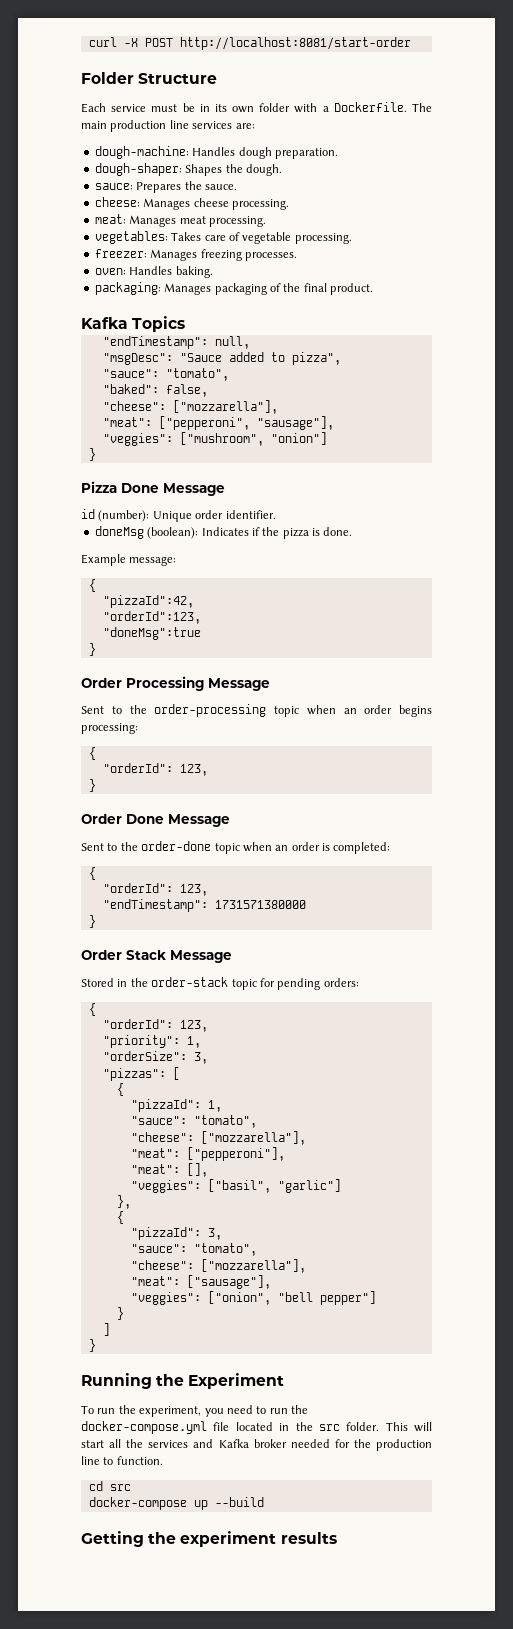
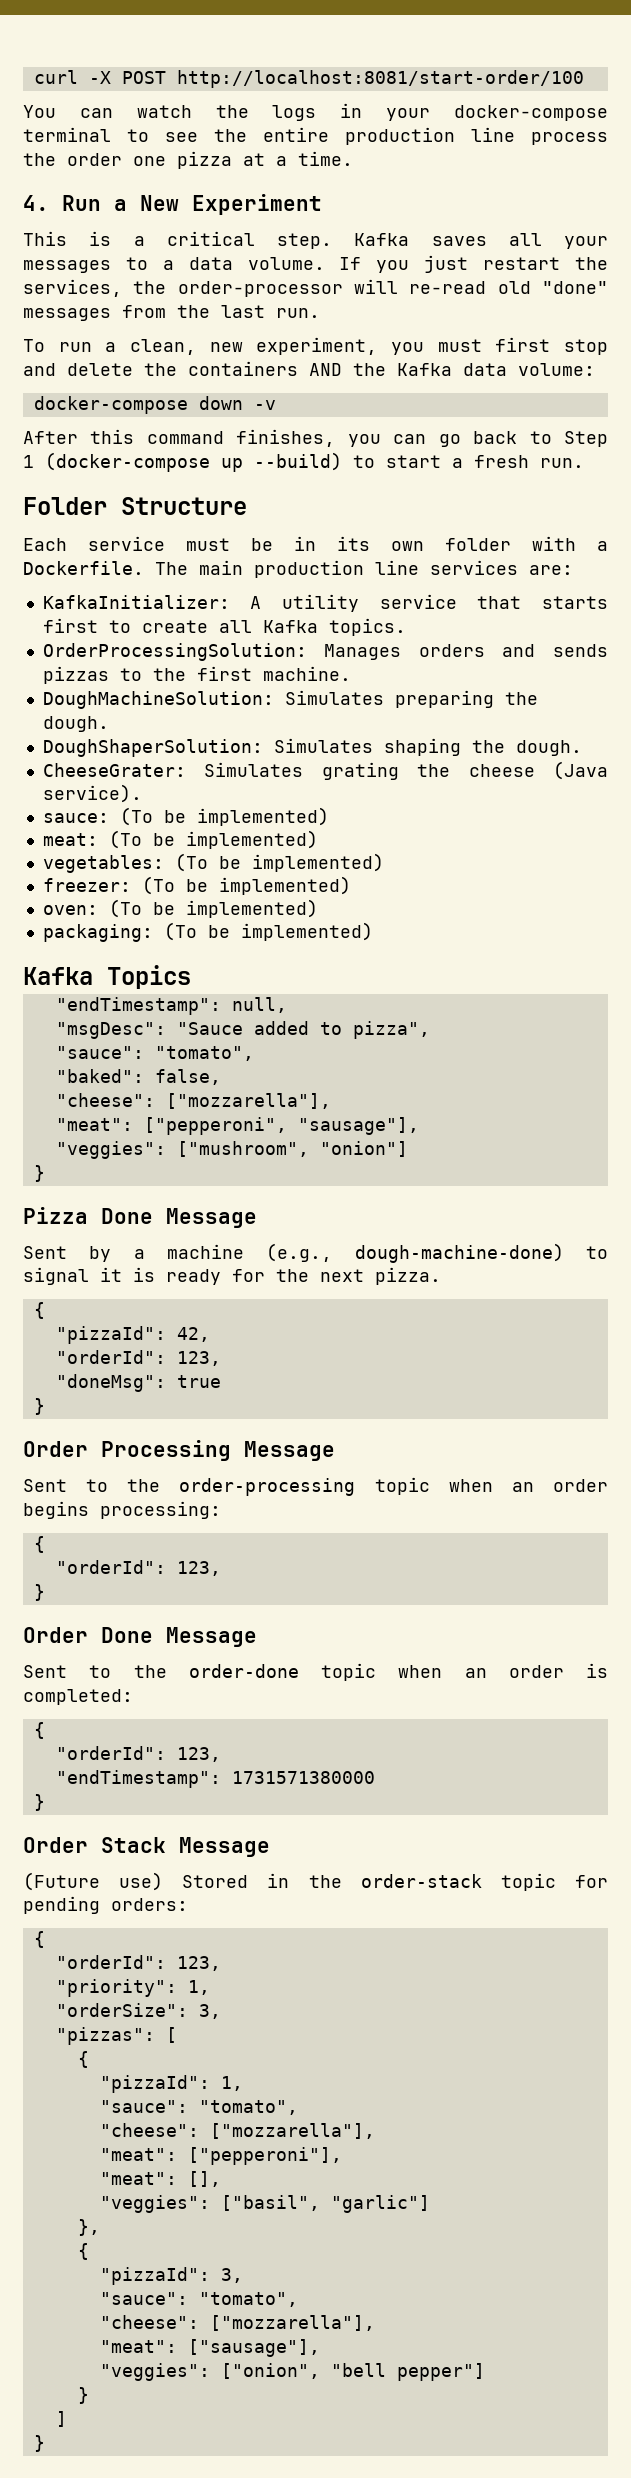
[179,37,411,50] http://localhost:8081/start-order -> [176,70,584,88] [23,103,608,121] [23,127,608,145] [23,151,353,169] [23,194,322,215] [23,231,608,249] [23,255,609,273] [23,279,608,297] [23,305,320,321] [23,337,608,355] [23,361,595,376] [33,396,276,414] [23,429,609,447] [23,452,584,472] http://localhost:8081/start-order/100 // You can watch the logs in your docker-compose terminal to see the entire production line process the order one pizza at a time. // 4. Run a New Experiment // This is a critical step. Kafka saves all your messages to a data volume. If you just restart the services, the order-processor will re-read old "done" messages from the last run. // To run a clean, new experiment, you must first stop and delete the containers AND the Kafka data volume: // docker-compose down -v // After this command finishes, you can go back to Step 1 (docker-compose up --build) to start a fresh run.
[94,146,338,159] [94,163,282,176] [94,181,237,193] [94,197,289,210] [94,214,266,227] [94,231,352,244] [94,249,297,261] [94,266,213,278] [94,282,373,295] dough-machine: Handles dough preparation. // dough-shaper: Shapes the dough. // sauce: Prepares the sauce. // cheese: Manages cheese processing. // meat: Manages meat processing. // vegetables: Takes care of vegetable processing. // freezer: Manages freezing processes. // oven: Handles baking. // packaging: Manages packaging of the final product. -> [42,594,608,612] [42,618,406,636] [42,643,608,661] [42,666,351,684] [42,690,538,709] [42,716,109,732] [42,738,582,757] [42,761,608,780] [42,784,142,803] [42,807,329,826] [42,830,318,849] [42,853,384,873] [42,876,351,895] [42,899,318,918] [42,922,373,942] KafkaInitializer: A utility service that starts first to create all Kafka topics. // OrderProcessingSolution: Manages orders and sends pizzas to the first machine. // DoughMachineSolution: Simulates preparing the dough. // DoughShaperSolution: Simulates shaping the dough. // CheeseGrater: Simulates grating the cheese (Java service). // sauce: (To be implemented) // meat: (To be implemented) // vegetables: (To be implemented) // freezer: (To be implemented) // oven: (To be implemented) // packaging: (To be implemented)
[81,509,276,522] [94,526,353,539] [81,554,177,566] [88,579,96,592] [102,595,194,608] [102,611,201,624] [102,627,201,640] id (number): Unique order identifier. // doneMsg (boolean): Indicates if the pizza is done. // Example message: // { // "pizzaId":42, // "orderId":123, // "doneMsg":true -> [23,1243,609,1263] [23,1267,441,1285] [33,1302,45,1319] [55,1326,210,1344] [55,1350,221,1366] [55,1374,221,1392] Sent by a machine (e.g., dough-machine-done) to signal it is ready for the next pizza. // { // "pizzaId": 42, // "orderId": 123, // "doneMsg": true
(232, 956) none -> [23,1872,164,1891] (Future use)
[81,1373,285,1389] [81,1405,308,1417] [81,1421,432,1434] [81,1439,432,1451] [81,1456,163,1465] [88,1481,131,1491] [88,1497,264,1510] [81,1531,337,1547] // Running the Experiment // To run the experiment, you need to run the docker-compose.yml file located in the src folder. This will start all the services and Kafka broker needed for the production line to function. // cd src // docker-compose up --build // Getting the experiment results -> (45, 2443) none

